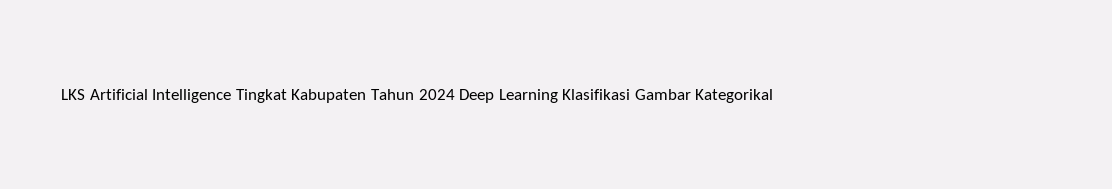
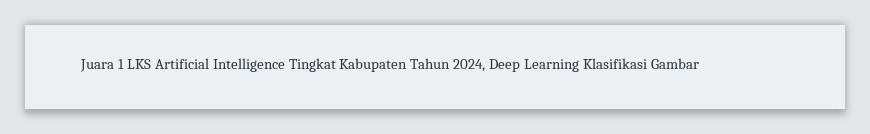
(61, 94) none -> [80,59,124,72] Juara 1
[418,89,455,100] 2024 -> [453,59,486,72] 2024,
[695,89,774,103] Kategorikal -> (699, 63) none

